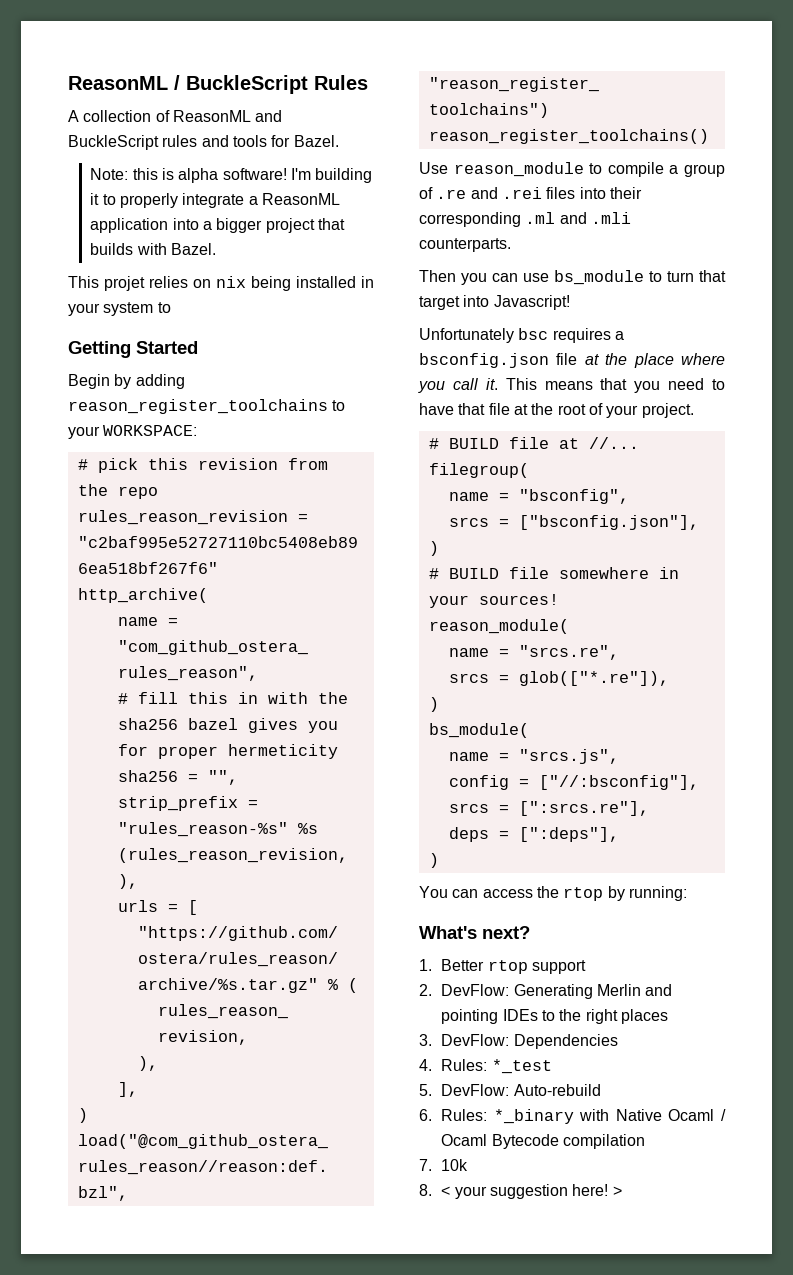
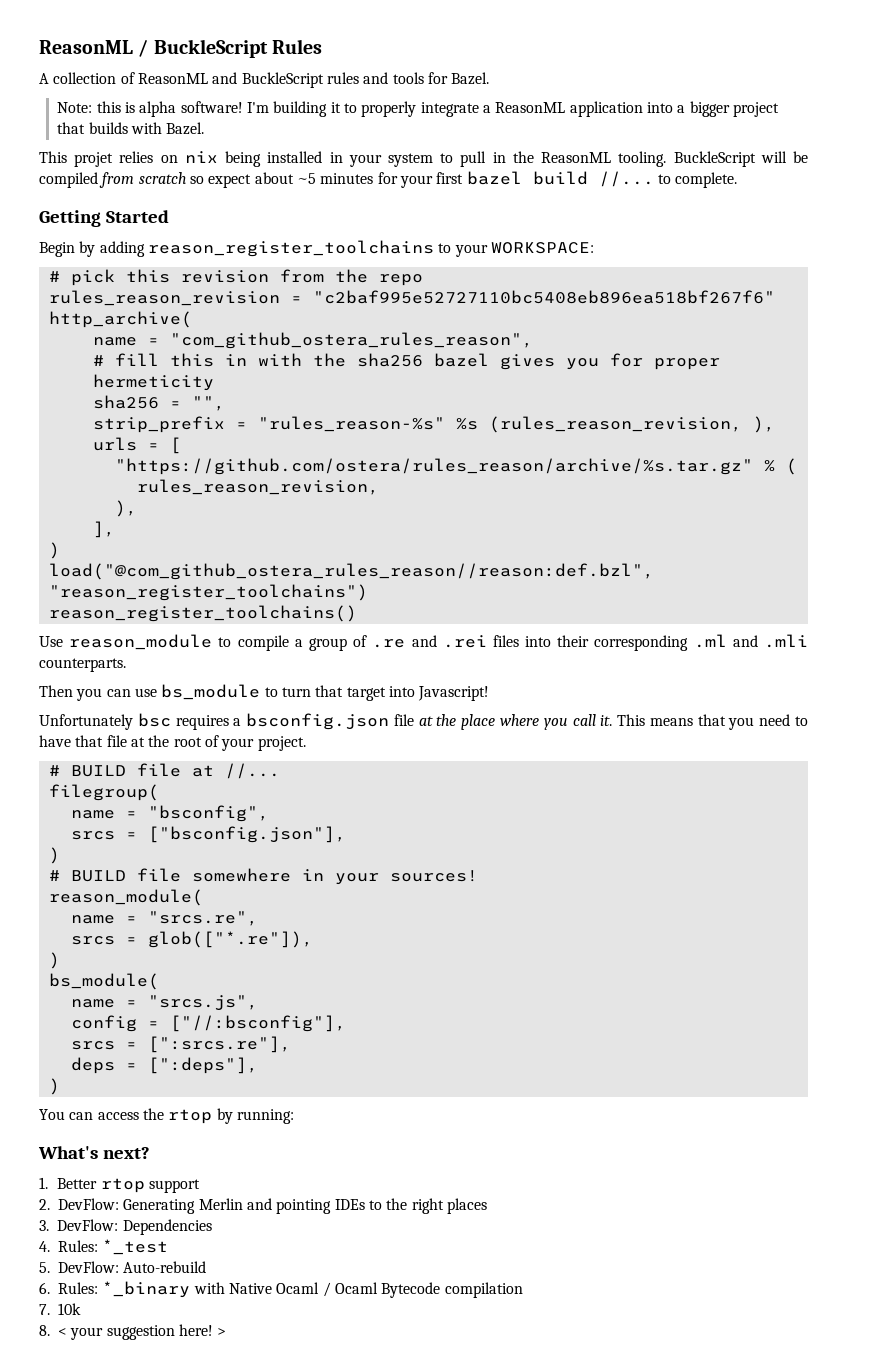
(171, 307) none -> [460,151,808,167] [39,171,738,188] pull in the ReasonML tooling. BuckleScript will be compiled from scratch so expect about ~5 minutes for your first bazel build //... to complete.

